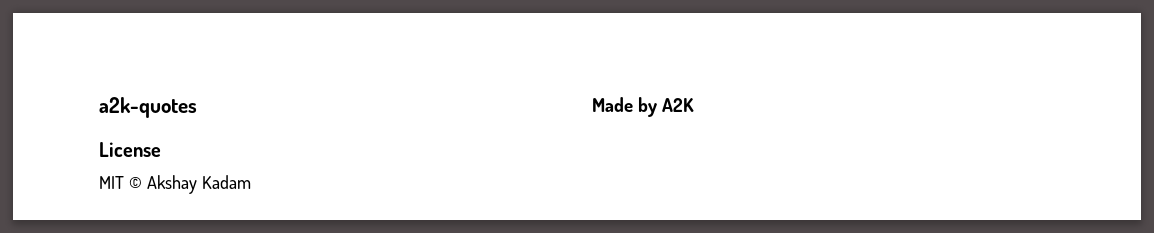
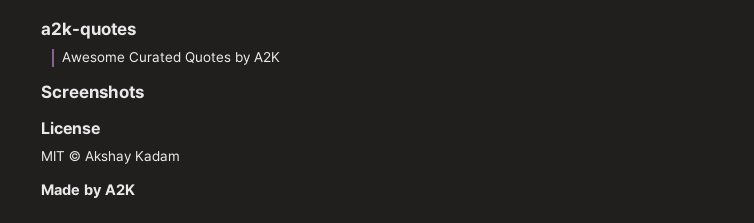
(197, 107) none -> [61,51,280,65] [41,85,144,99] // Awesome Curated Quotes by A2K // Screenshots

